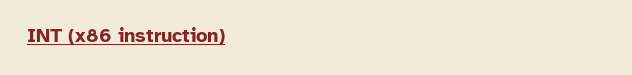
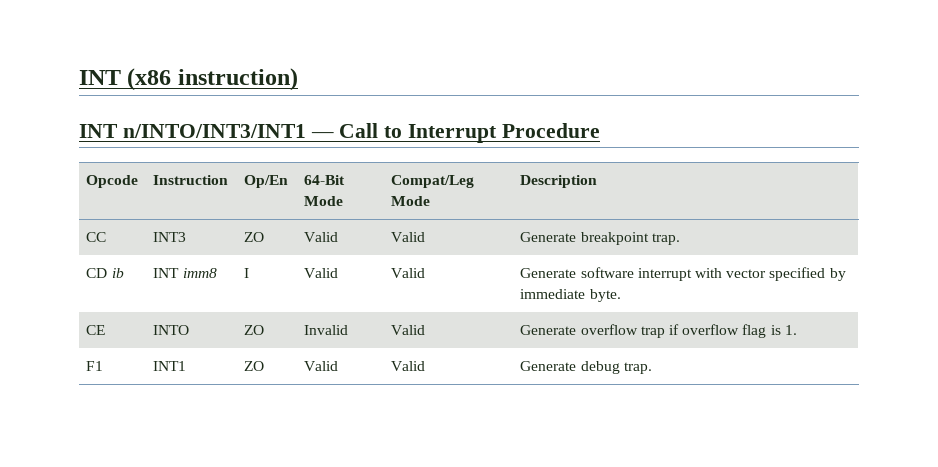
(225, 36) none -> [79,123,600,143] [86,175,139,188] [153,175,229,185] [244,175,289,188] [304,175,346,185] [304,196,344,206] [391,175,475,188] [391,196,431,206] [520,175,598,188] [86,232,107,242] [153,232,187,242] [244,232,265,242] [304,232,339,242] [391,232,426,242] [520,232,680,245] [86,268,124,278] [153,268,217,278] [244,268,250,278] [304,268,339,278] [391,268,426,278] [520,267,846,281] [520,289,621,302] [86,325,106,335] [153,325,190,335] [244,325,265,335] [304,325,349,335] [391,325,426,335] [520,324,797,338] [86,361,104,371] [153,361,187,371] [244,361,265,371] [304,361,339,371] [391,361,426,371] [520,361,652,374] // INT n/INTO/INT3/INT1 — Call to Interrupt Procedure // Opcode | Instruction | Op/En | 64-Bit Mode | Compat/Leg Mode | Description // CC | INT3 | ZO | Valid | Valid | Generate breakpoint trap. // CD ib | INT imm8 | I | Valid | Valid | Generate software interrupt with vector specified by immediate byte. // CE | INTO | ZO | Invalid | Valid | Generate overflow trap if overflow flag is 1. // F1 | INT1 | ZO | Valid | Valid | Generate debug trap.

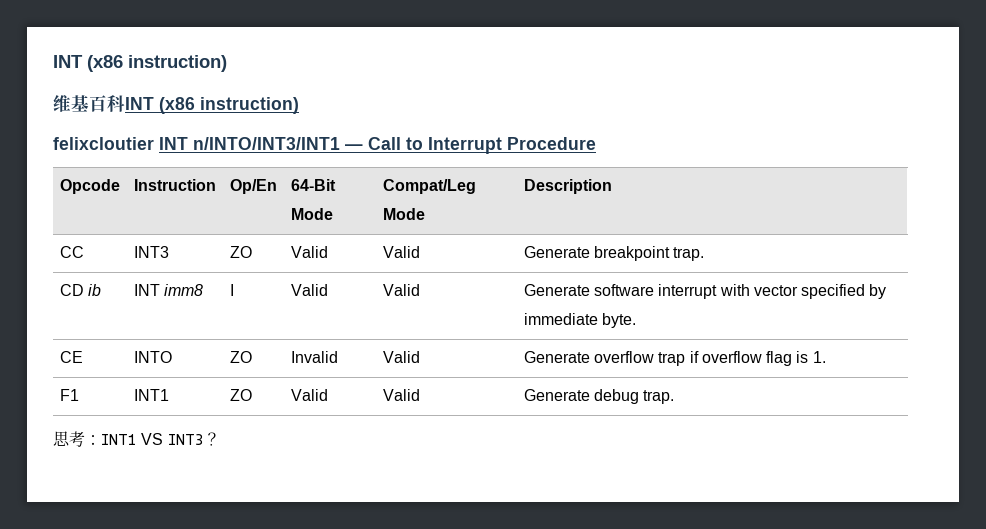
[79,68,298,91] INT (x86 instruction) // -> [53,55,227,72] [53,94,299,114] [53,137,154,150] INT (x86 instruction) // 维基百科INT (x86 instruction) // felixcloutier
(652, 368) none -> [53,431,220,447] // 思考：INT1 VS INT3？

